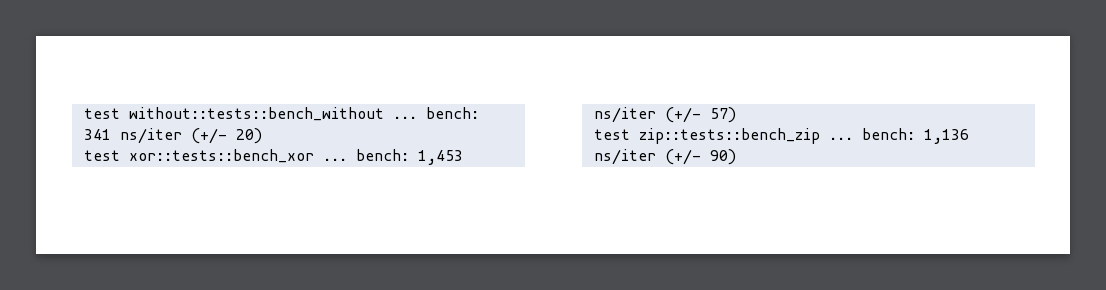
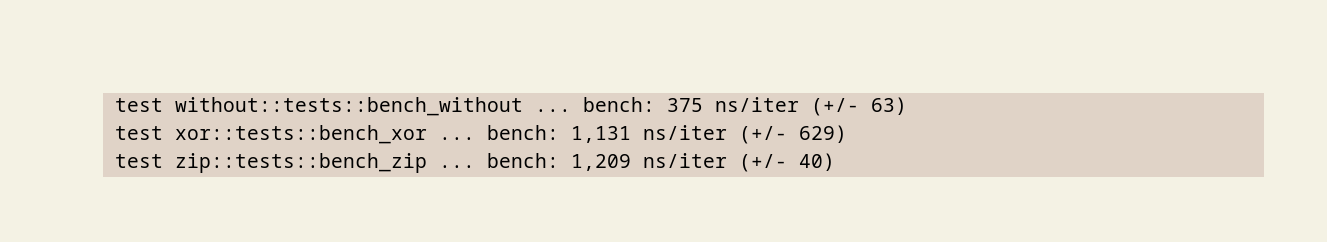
[83,128,262,144] 341 ns/iter (+/- 20) -> [667,97,908,116] 375 ns/iter (+/- 63)
[417,150,463,165] [593,107,736,123] 1,453 ns/iter (+/- 57) -> [571,125,848,144] 1,131 ns/iter (+/- 629)
[923,129,969,144] [593,149,736,165] 1,136 ns/iter (+/- 90) -> [571,153,836,172] 1,209 ns/iter (+/- 40)

